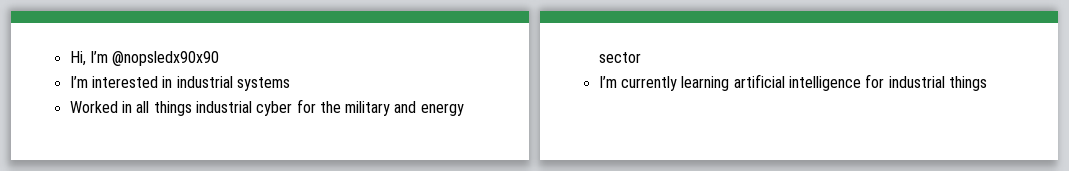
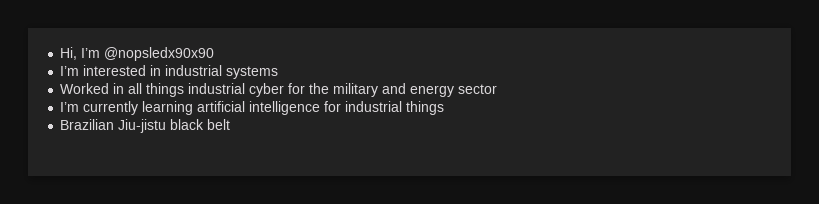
(987, 83) none -> [60,119,231,133] // Brazilian Jiu-jistu black belt

